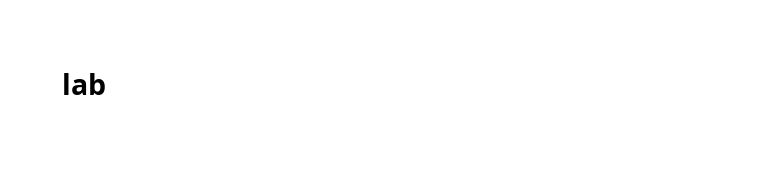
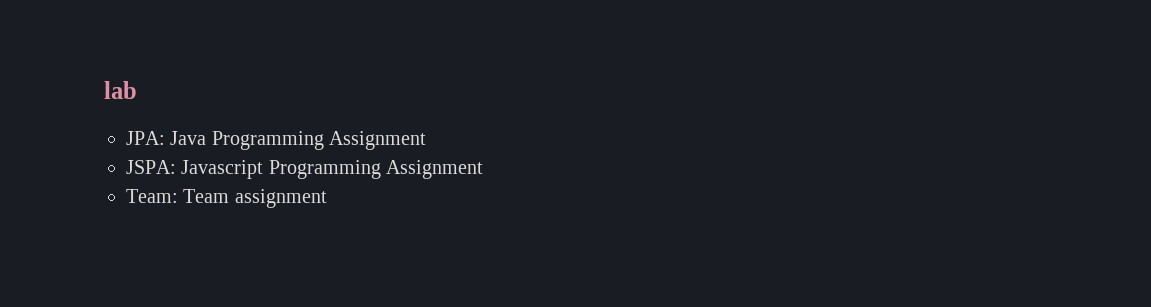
(106, 84) none -> [126,131,427,150] [126,160,484,179] [126,189,327,208] // JPA: Java Programming Assignment // JSPA: Javascript Programming Assignment // Team: Team assignment

